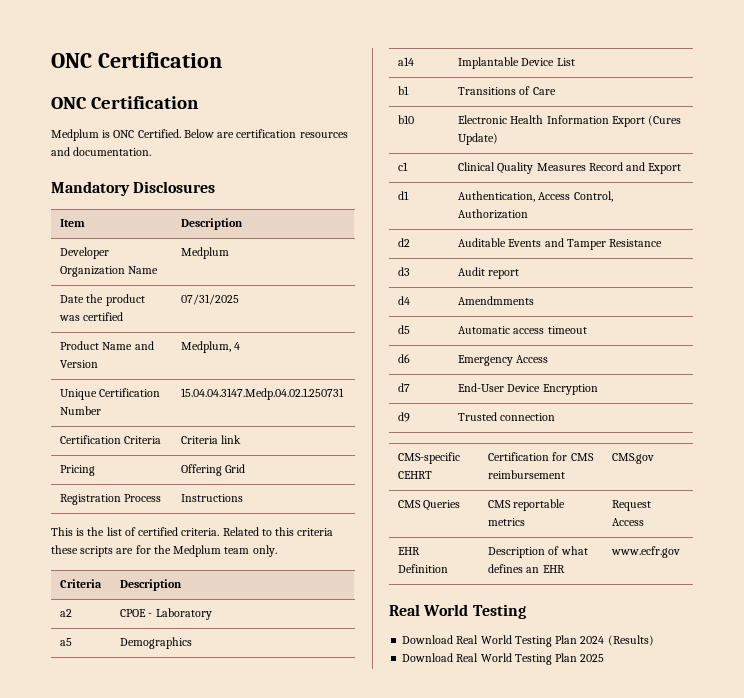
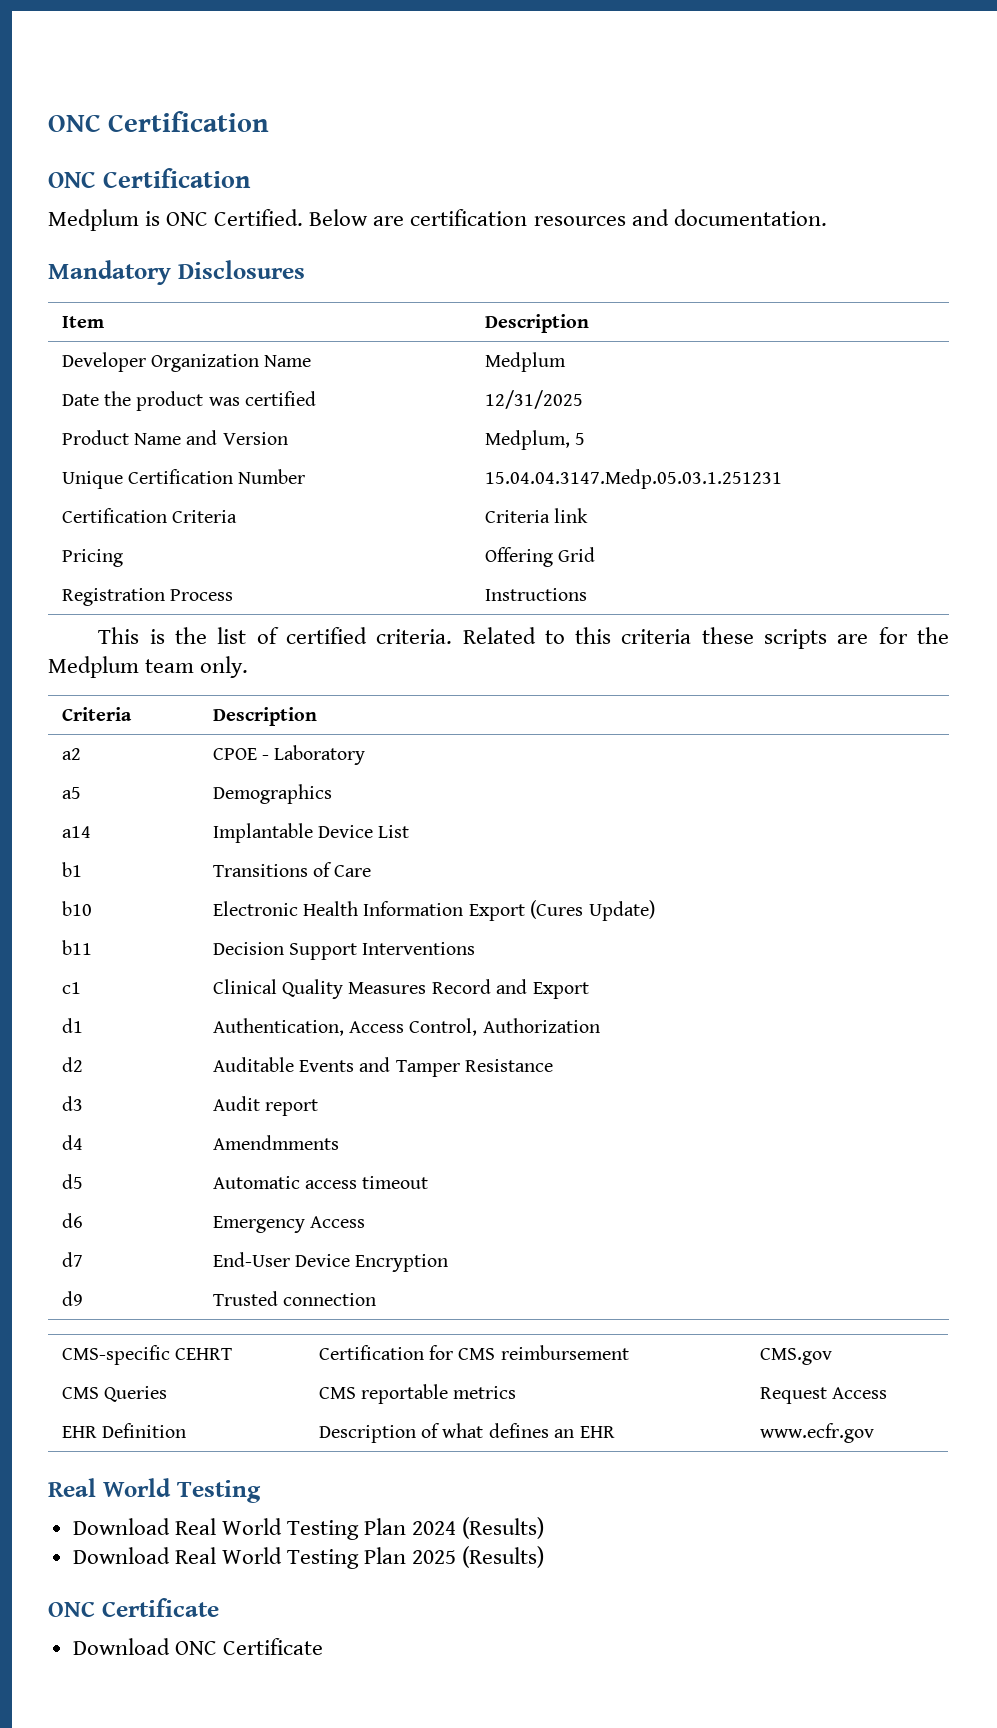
[181,294,240,305] 07/31/2025 -> [484,390,583,409] 12/31/2025
[234,342,241,350] 4 -> [574,433,585,445] 5
[181,388,345,400] 15.04.04.3147.Medp.04.02.1.250731 -> [484,469,782,489] 15.04.04.3147.Medp.05.03.1.251231
(499, 139) none -> [61,940,92,955] [212,942,476,960] // b11 | Decision Support Interventions
(605, 658) none -> [462,1546,545,1568] [48,1598,219,1617] [72,1638,323,1655] (Results) // ONC Certificate // Download ONC Certificate

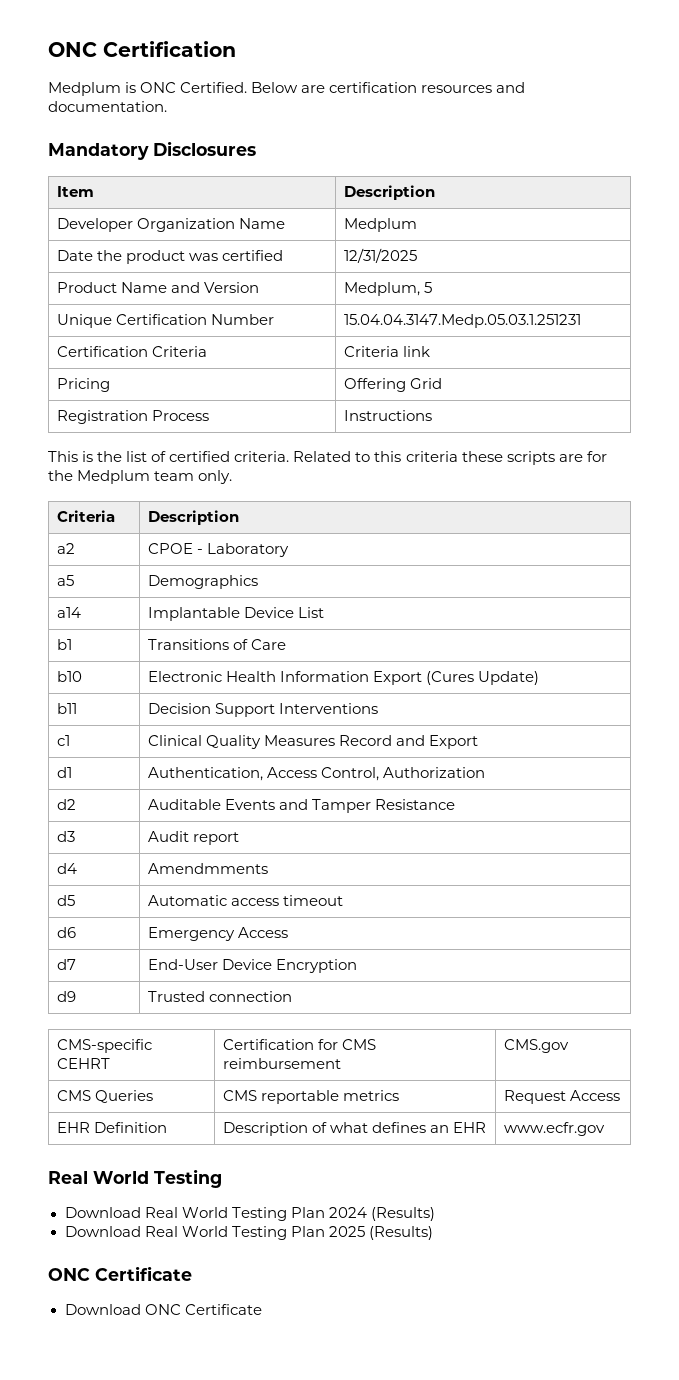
[48,111,270,132] [48,168,252,188] ONC Certification // ONC Certification -> [48,41,236,57] ONC Certification

